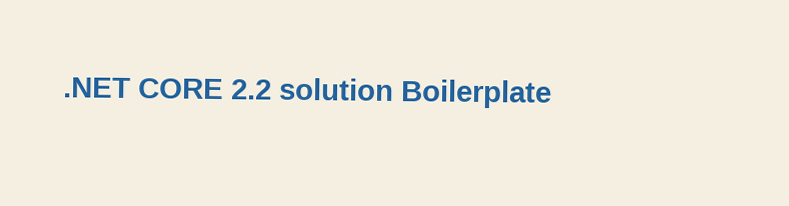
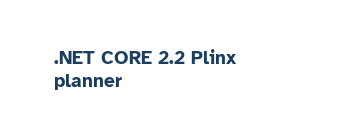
[279,77,552,109] solution Boilerplate -> [191,49,237,64] [54,74,122,90] Plinx planner

